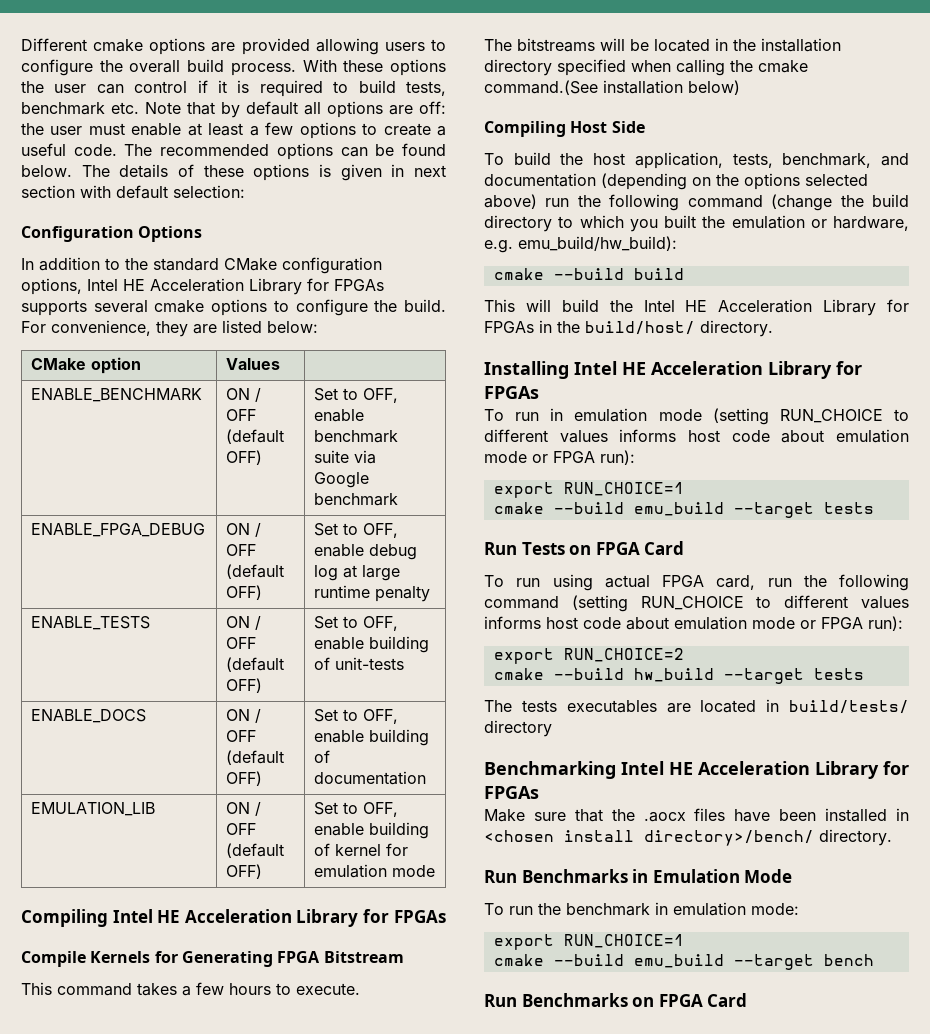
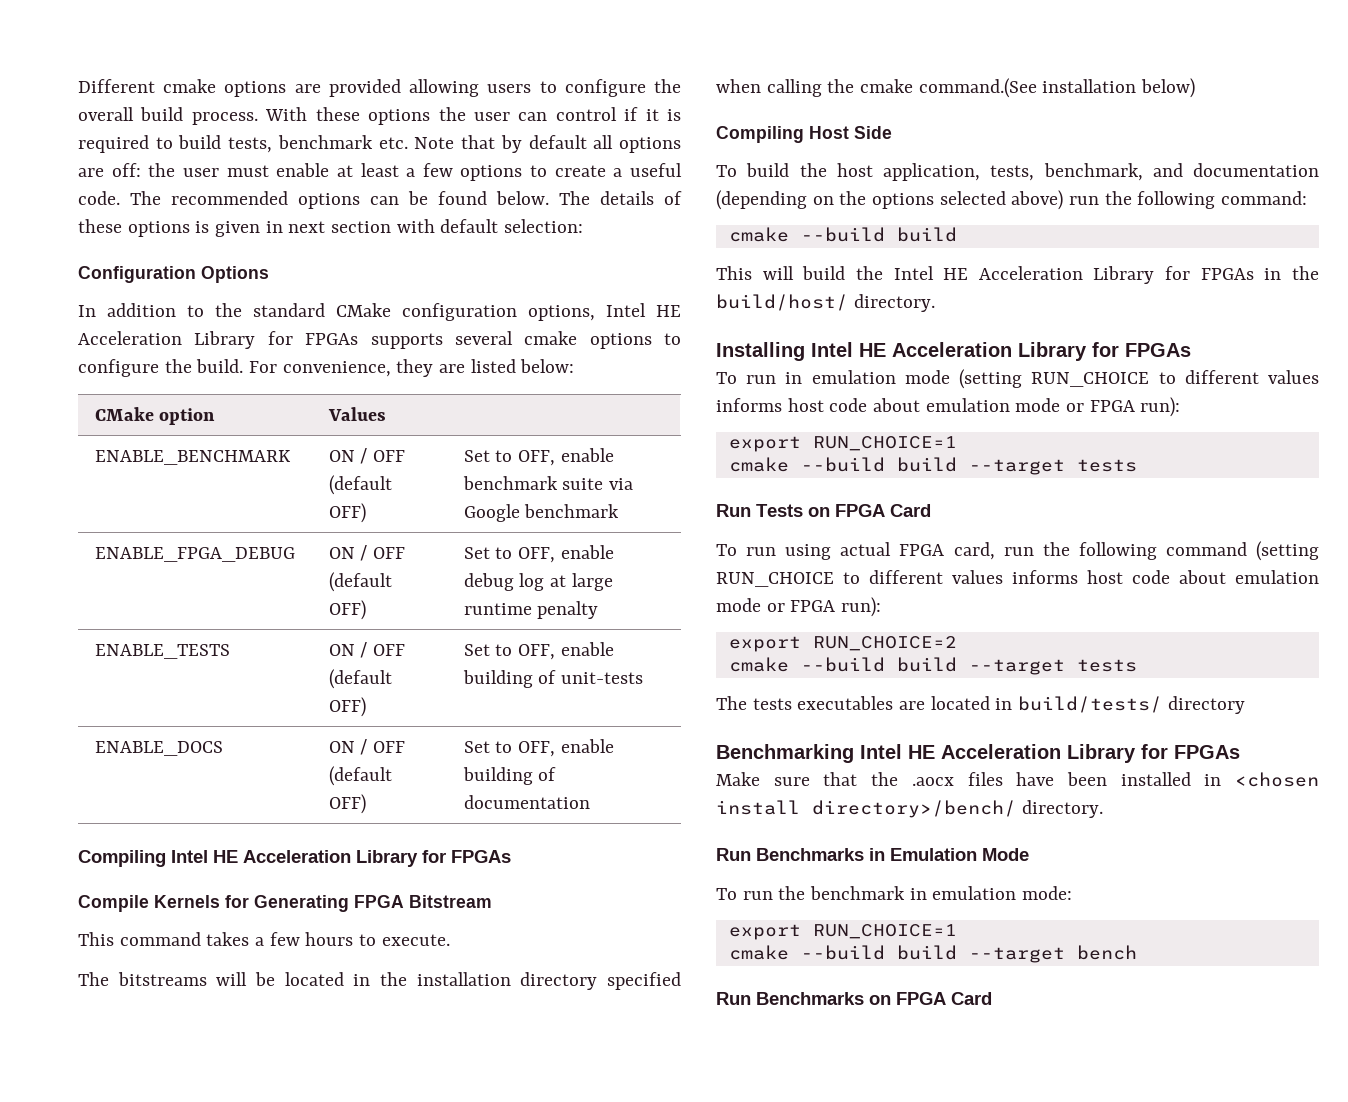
[31,802,156,816] [226,802,262,816] [226,823,257,835] [226,843,285,858] [226,864,263,879] [314,802,399,817] [314,822,430,839] [314,843,409,856] [314,864,436,878] // EMULATION_LIB | ON / OFF (default OFF) | Set to OFF, enable building of kernel for emulation mode -> (590, 802) none
[687,194,909,211] [484,215,909,232] [484,236,677,253] command (change the build directory to which you built the emulation or hardware, e.g. emu_build/hw_build): -> [1221,191,1308,205] command:
[633,502,724,516] emu_build -> [896,457,957,472] build
[633,668,714,682] hw_build -> [896,657,957,672] build
[633,954,724,968] emu_build -> [896,945,957,960] build

